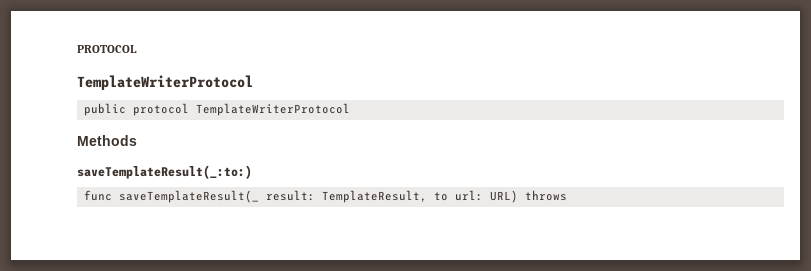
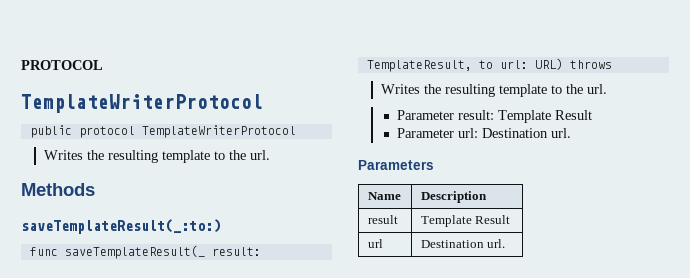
(351, 109) none -> [43,150,270,163] // Writes the resulting template to the url.
(568, 195) none -> [380,84,607,97] [396,110,592,123] [396,128,571,138] [358,160,434,170] [367,192,401,200] [420,191,487,203] [367,215,398,224] [420,215,511,227] [367,239,383,248] [420,239,506,248] // Writes the resulting template to the url. // Parameter result: Template Result // Parameter url: Destination url. // Parameters // Name | Description // result | Template Result // url | Destination url.

